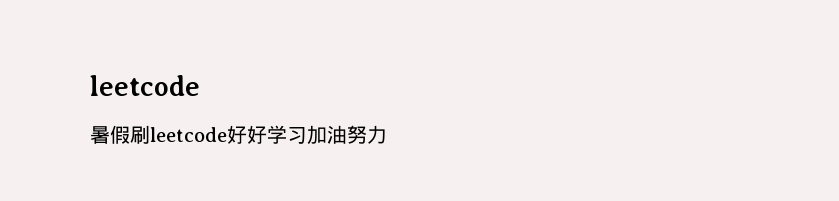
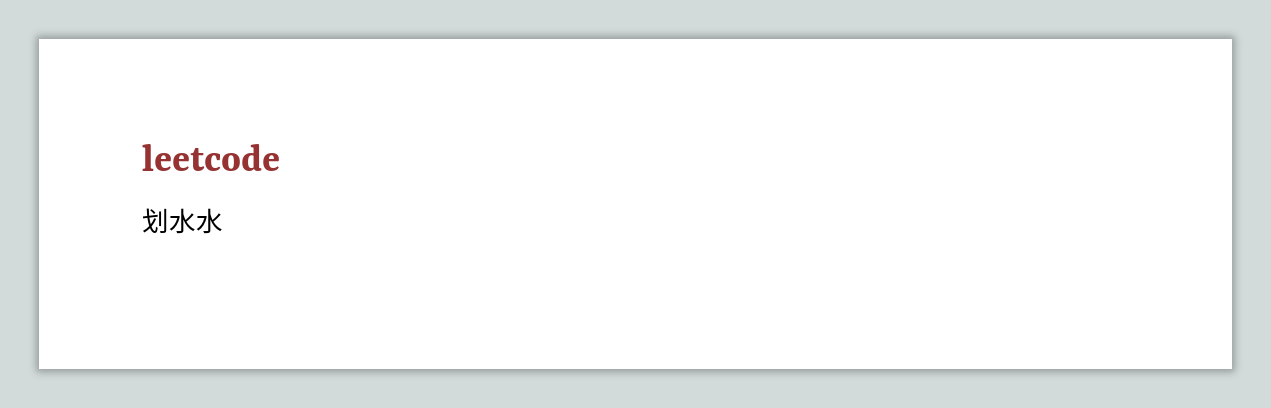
[90,125,387,145] 暑假刷leetcode好好学习加油努力 -> [142,208,223,234] 划水水

